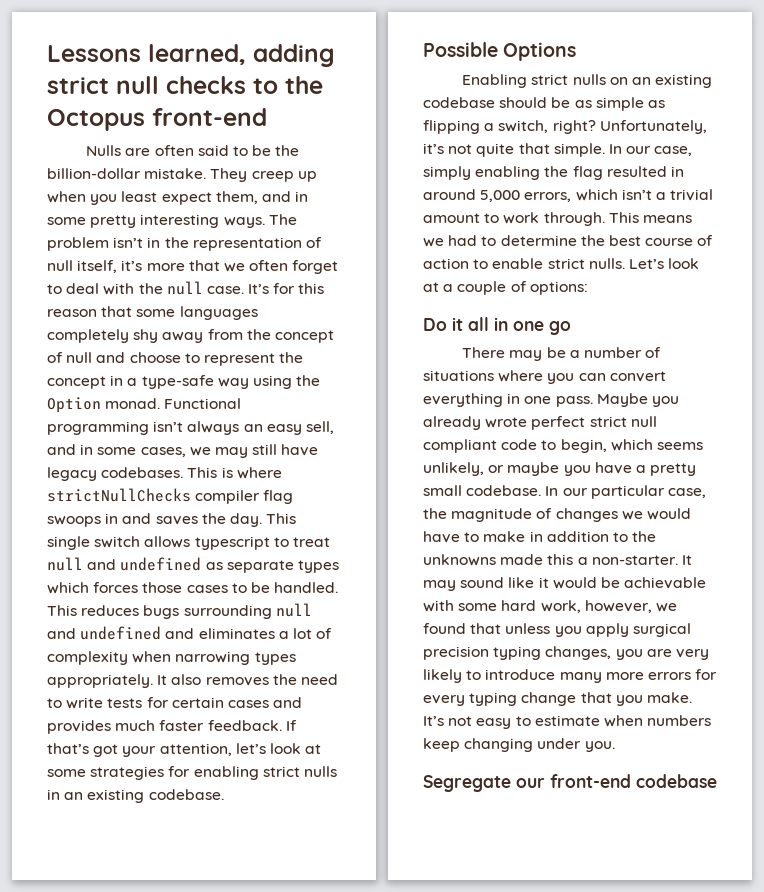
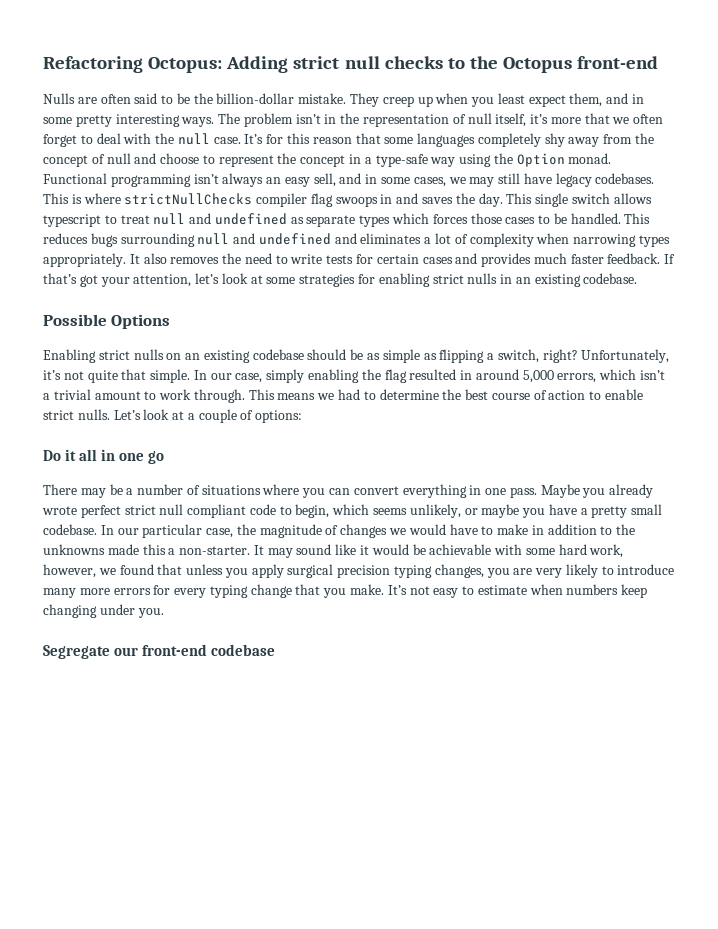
[47,44,335,67] Lessons learned, adding -> [43,56,289,73] Refactoring Octopus: Adding

